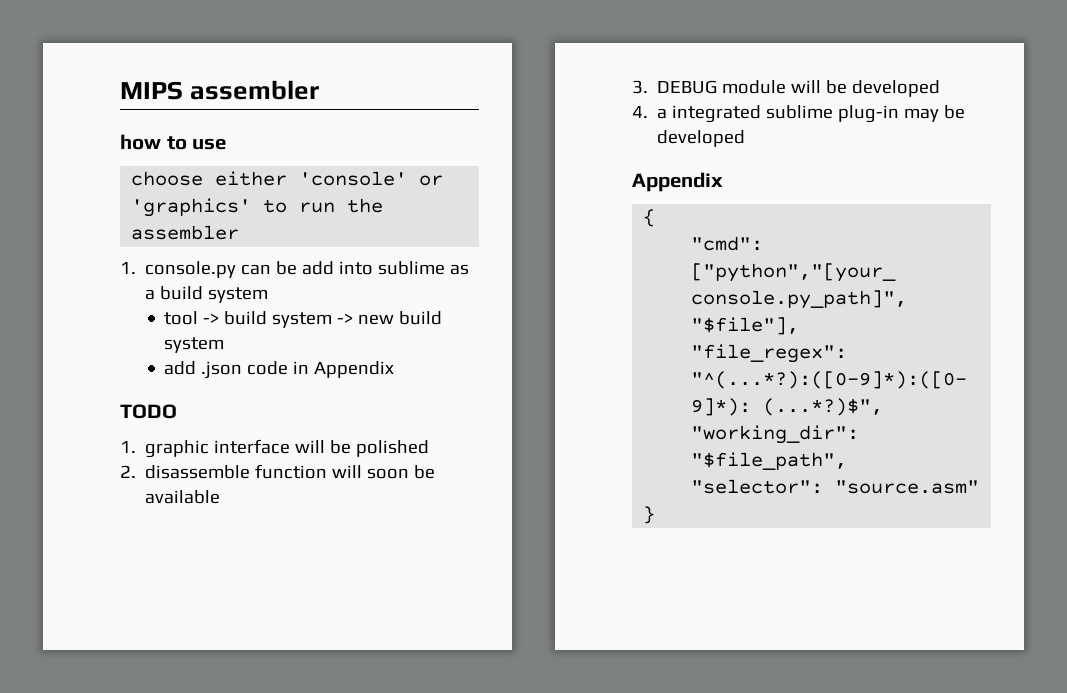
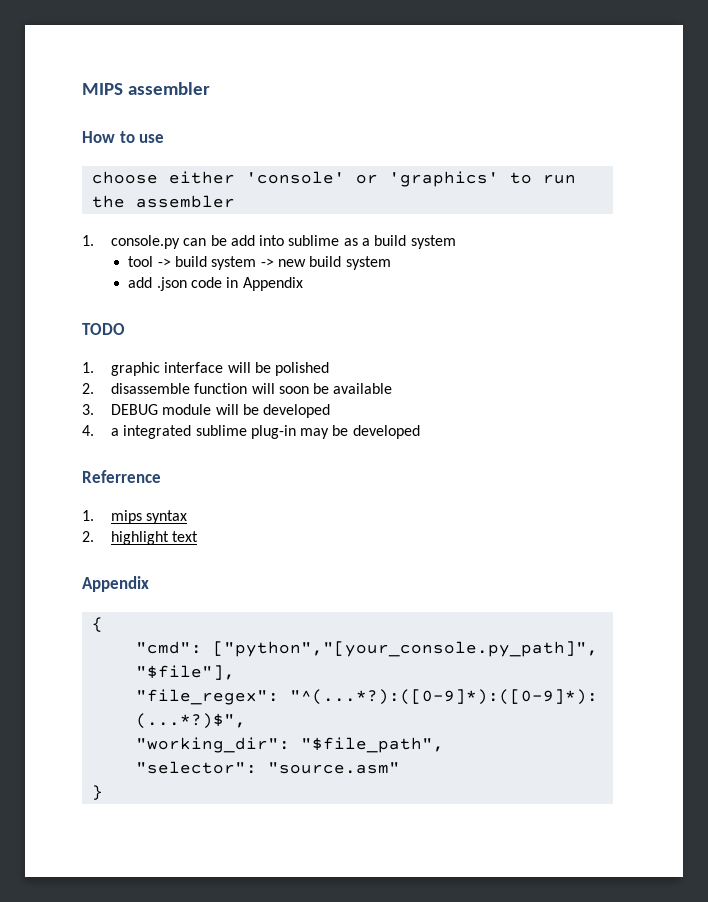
[120,134,161,150] how -> [82,131,115,143] How
(746, 138) none -> [82,470,161,483] [82,510,188,524] [82,531,199,545] // Referrence // 1. mips syntax // 2. highlight text

